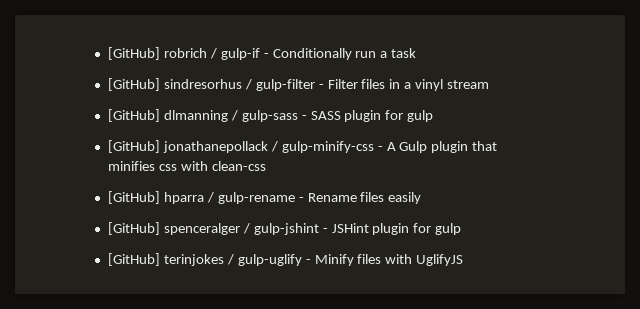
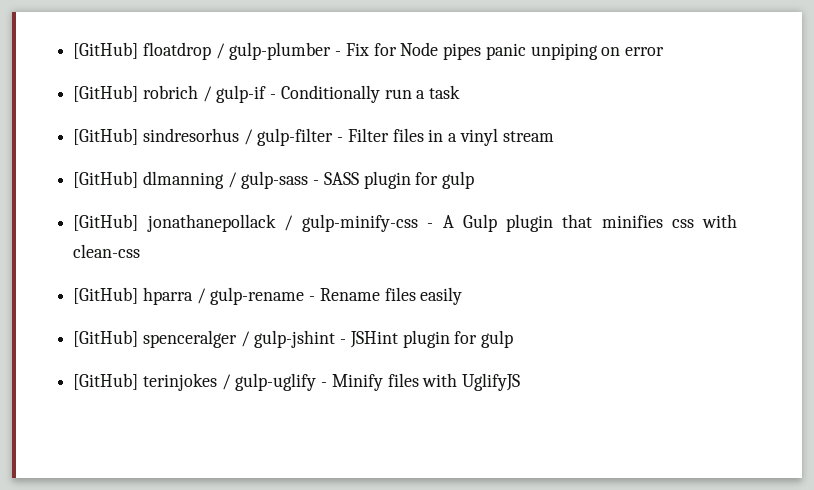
[107,47,160,60] [GitHub] -> [73,42,664,60] [73,85,139,102] [GitHub] floatdrop / gulp-plumber - Fix for Node pipes panic unpiping on error // [GitHub]

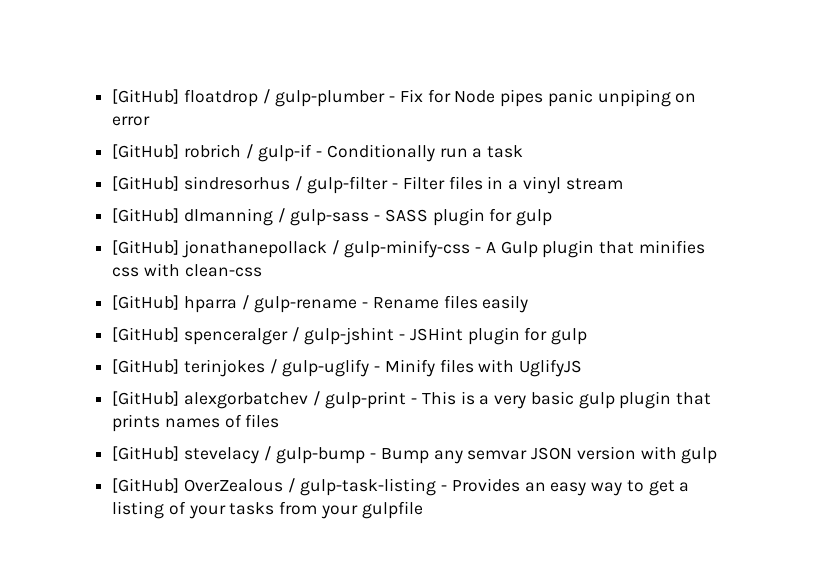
(521, 382) none -> [112,391,711,409] [112,414,280,432] [112,446,718,464] [112,478,690,496] [112,501,423,519] // [GitHub] alexgorbatchev / gulp-print - This is a very basic gulp plugin that prints names of files // [GitHub] stevelacy / gulp-bump - Bump any semvar JSON version with gulp // [GitHub] OverZealous / gulp-task-listing - Provides an easy way to get a listing of your tasks from your gulpfile

